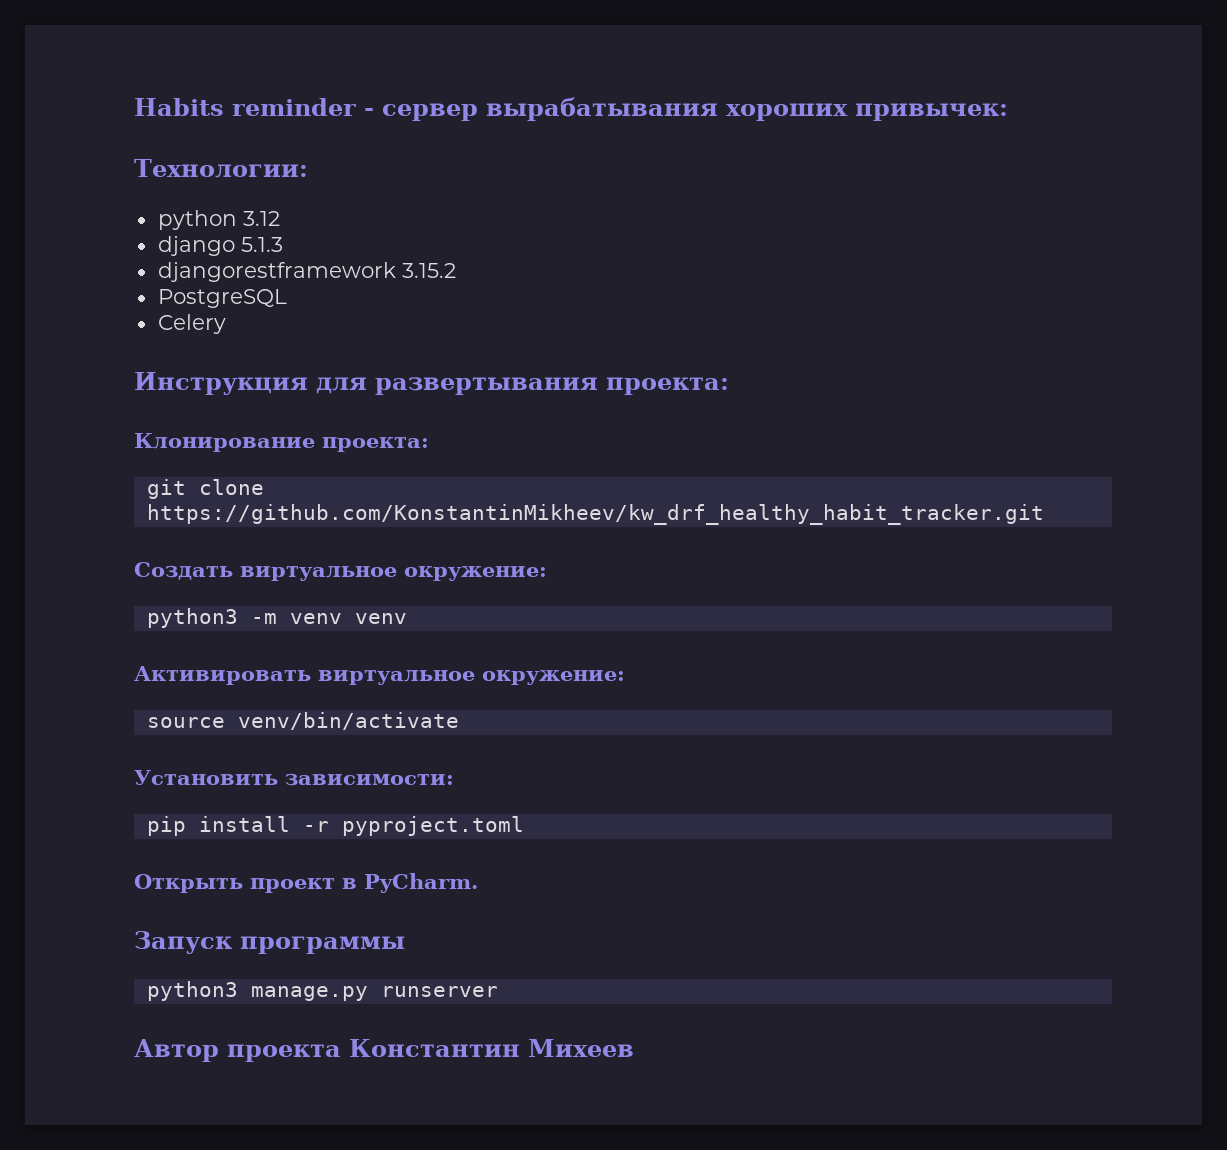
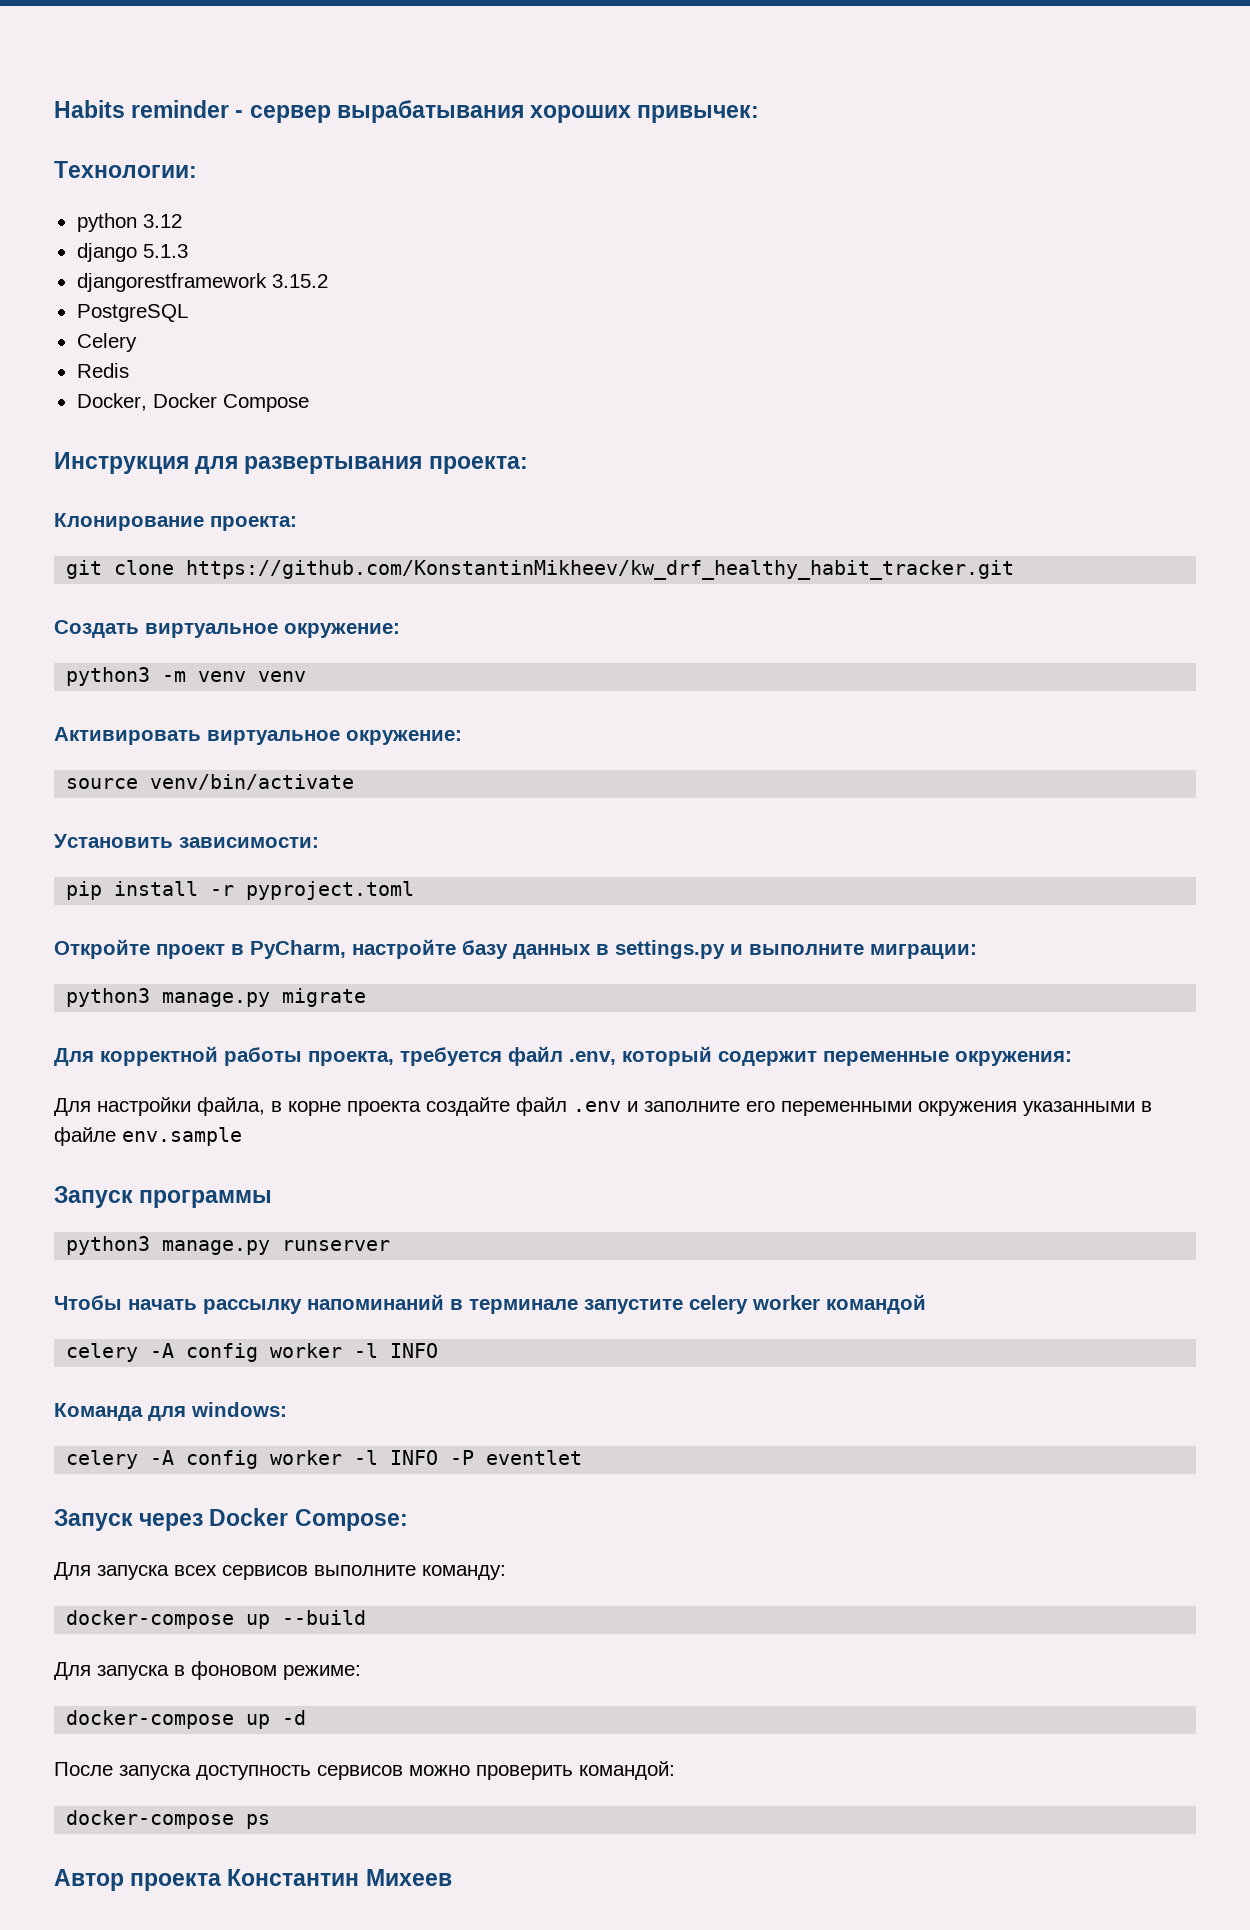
(226, 324) none -> [76,363,129,378] [76,393,309,412] // Redis // Docker, Docker Compose
[134,874,243,893] Открыть -> [54,939,150,959] Откройте
[364,873,478,893] PyCharm. -> [250,939,977,959] [66,988,367,1007] [54,1046,1072,1066] [54,1097,1152,1116] [54,1127,242,1146] PyCharm, настройте базу данных в settings.py и выполните миграции: // python3 manage.py migrate // Для корректной работы проекта, требуется файл .env, который содержит переменные окружения: // Для настройки файла, в корне проекта создайте файл .env и заполните его переменными окружения указанными в файле env.sample
(498, 991) none -> [54,1294,926,1314] [66,1343,439,1362] [54,1402,287,1421] [66,1450,583,1469] [54,1508,408,1531] [54,1562,506,1580] [66,1610,367,1629] [54,1661,361,1680] [66,1710,307,1729] [54,1761,675,1780] [66,1810,271,1829] // Чтобы начать рассылку напоминаний в терминале запустите celery worker командой // celery -A config worker -l INFO // Команда для windows: // celery -A config worker -l INFO -P eventlet // Запуск через Docker Compose: // Для запуска всех сервисов выполните команду: // docker-compose up --build // Для запуска в фоновом режиме: // docker-compose up -d // После запуска доступность сервисов можно проверить командой: // docker-compose ps

